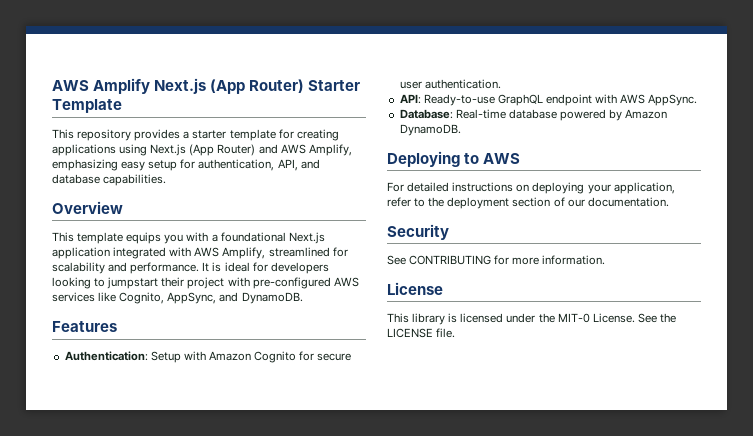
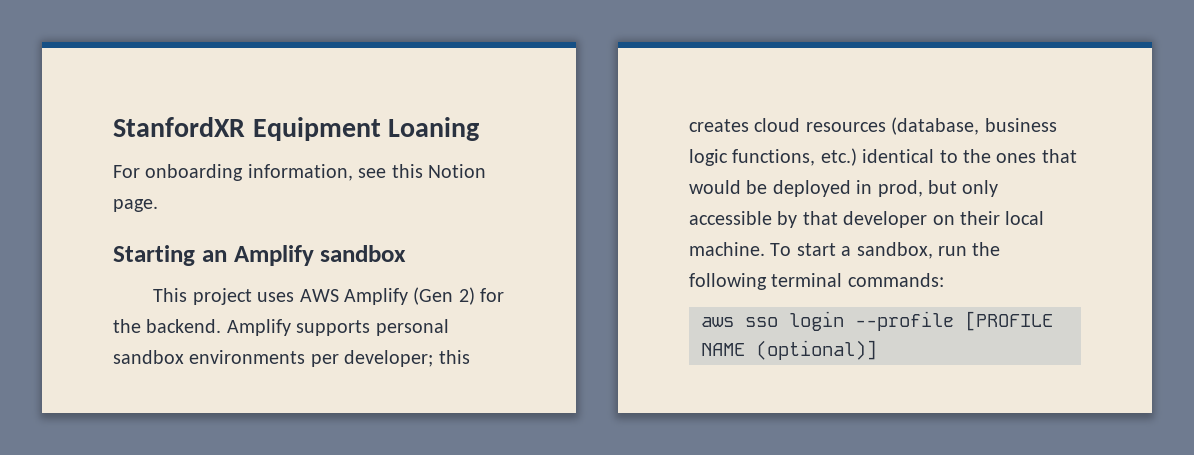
[52,78,361,94] [52,99,122,113] [52,129,339,141] [52,144,352,156] [52,159,320,171] [52,174,167,186] [52,201,123,214] [52,232,325,244] [52,247,348,259] [52,262,329,274] [52,277,359,289] [52,292,303,304] [52,321,117,332] [64,351,352,363] [399,79,501,89] [399,94,698,106] [399,109,668,121] [399,124,461,136] [387,151,521,167] [387,182,675,194] [387,197,669,209] [387,224,449,240] [387,255,606,265] [387,282,443,295] [387,313,676,325] [387,328,456,338] AWS Amplify Next.js (App Router) Starter Template // This repository provides a starter template for creating applications using Next.js (App Router) and AWS Amplify, emphasizing easy setup for authentication, API, and database capabilities. // Overview // This template equips you with a foundational Next.js application integrated with AWS Amplify, streamlined for scalability and performance. It is ideal for developers looking to jumpstart their project with pre-configured AWS services like Cognito, AppSync, and DynamoDB. // Features // Authentication: Setup with Amazon Cognito for secure user authentication. // API: Ready-to-use GraphQL endpoint with AWS AppSync. // Database: Real-time database powered by Amazon DynamoDB. // Deploying to AWS // For detailed instructions on deploying your application, refer to the deployment section of our documentation. // Security // See CONTRIBUTING for more information. // License // This library is licensed under the MIT-0 License. See the LICENSE file. -> [113,117,480,141] [113,164,486,181] [113,199,158,212] [113,245,407,266] [153,287,505,305] [113,319,449,336] [113,350,470,367] [689,117,1057,135] [689,148,1077,166] [689,180,999,197] [689,211,1045,228] [689,242,1001,259] [689,273,944,290] [701,311,1053,331] [701,340,877,360] StanfordXR Equipment Loaning // For onboarding information, see this Notion page. // Starting an Amplify sandbox // This project uses AWS Amplify (Gen 2) for the backend. Amplify supports personal sandbox environments per developer; this creates cloud resources (database, business logic functions, etc.) identical to the ones that would be deployed in prod, but only accessible by that developer on their local machine. To start a sandbox, run the following terminal commands: // aws sso login --profile [PROFILE NAME (optional)]

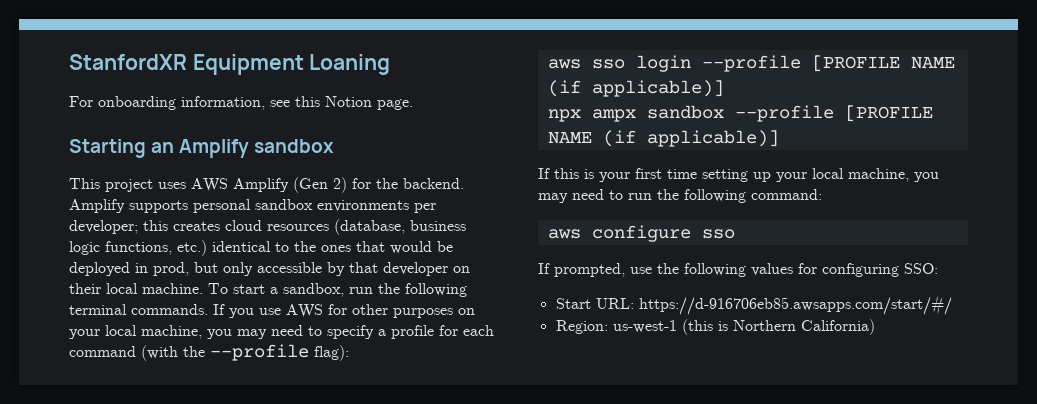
[847,273,944,287] commands: -> [131,304,475,318] [69,325,494,339] [69,344,349,361] commands. If you use AWS for other purposes on your local machine, you may need to specify a profile for each command (with the --profile flag):
[756,340,877,360] (optional)] -> [547,80,724,97] [547,105,933,122] [547,130,779,147] [538,168,939,182] [538,189,822,203] [547,225,735,242] [538,263,938,277] [555,295,952,315] [555,319,875,335] (if applicable)] // npx ampx sandbox --profile [PROFILE NAME (if applicable)] // If this is your first time setting up your local machine, you may need to run the following command: // aws configure sso // If prompted, use the following values for configuring SSO: // Start URL: https://d-916706eb85.awsapps.com/start/#/ // Region: us-west-1 (this is Northern California)

